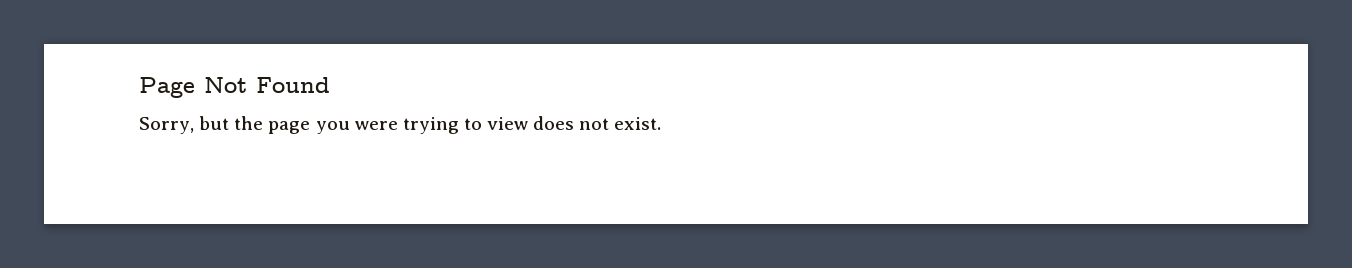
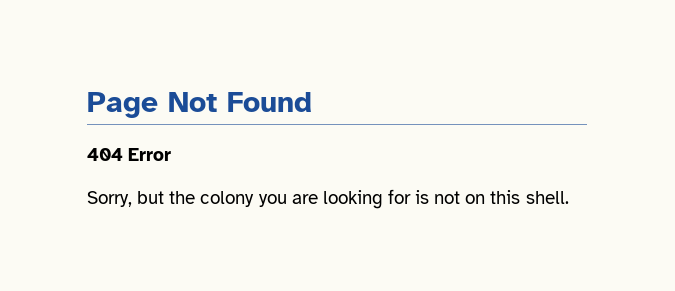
(330, 85) none -> [87,148,172,161] // 404 Error
[268,116,662,134] page you were trying to view does not exist. -> [200,189,569,209] colony you are looking for is not on this shell.

